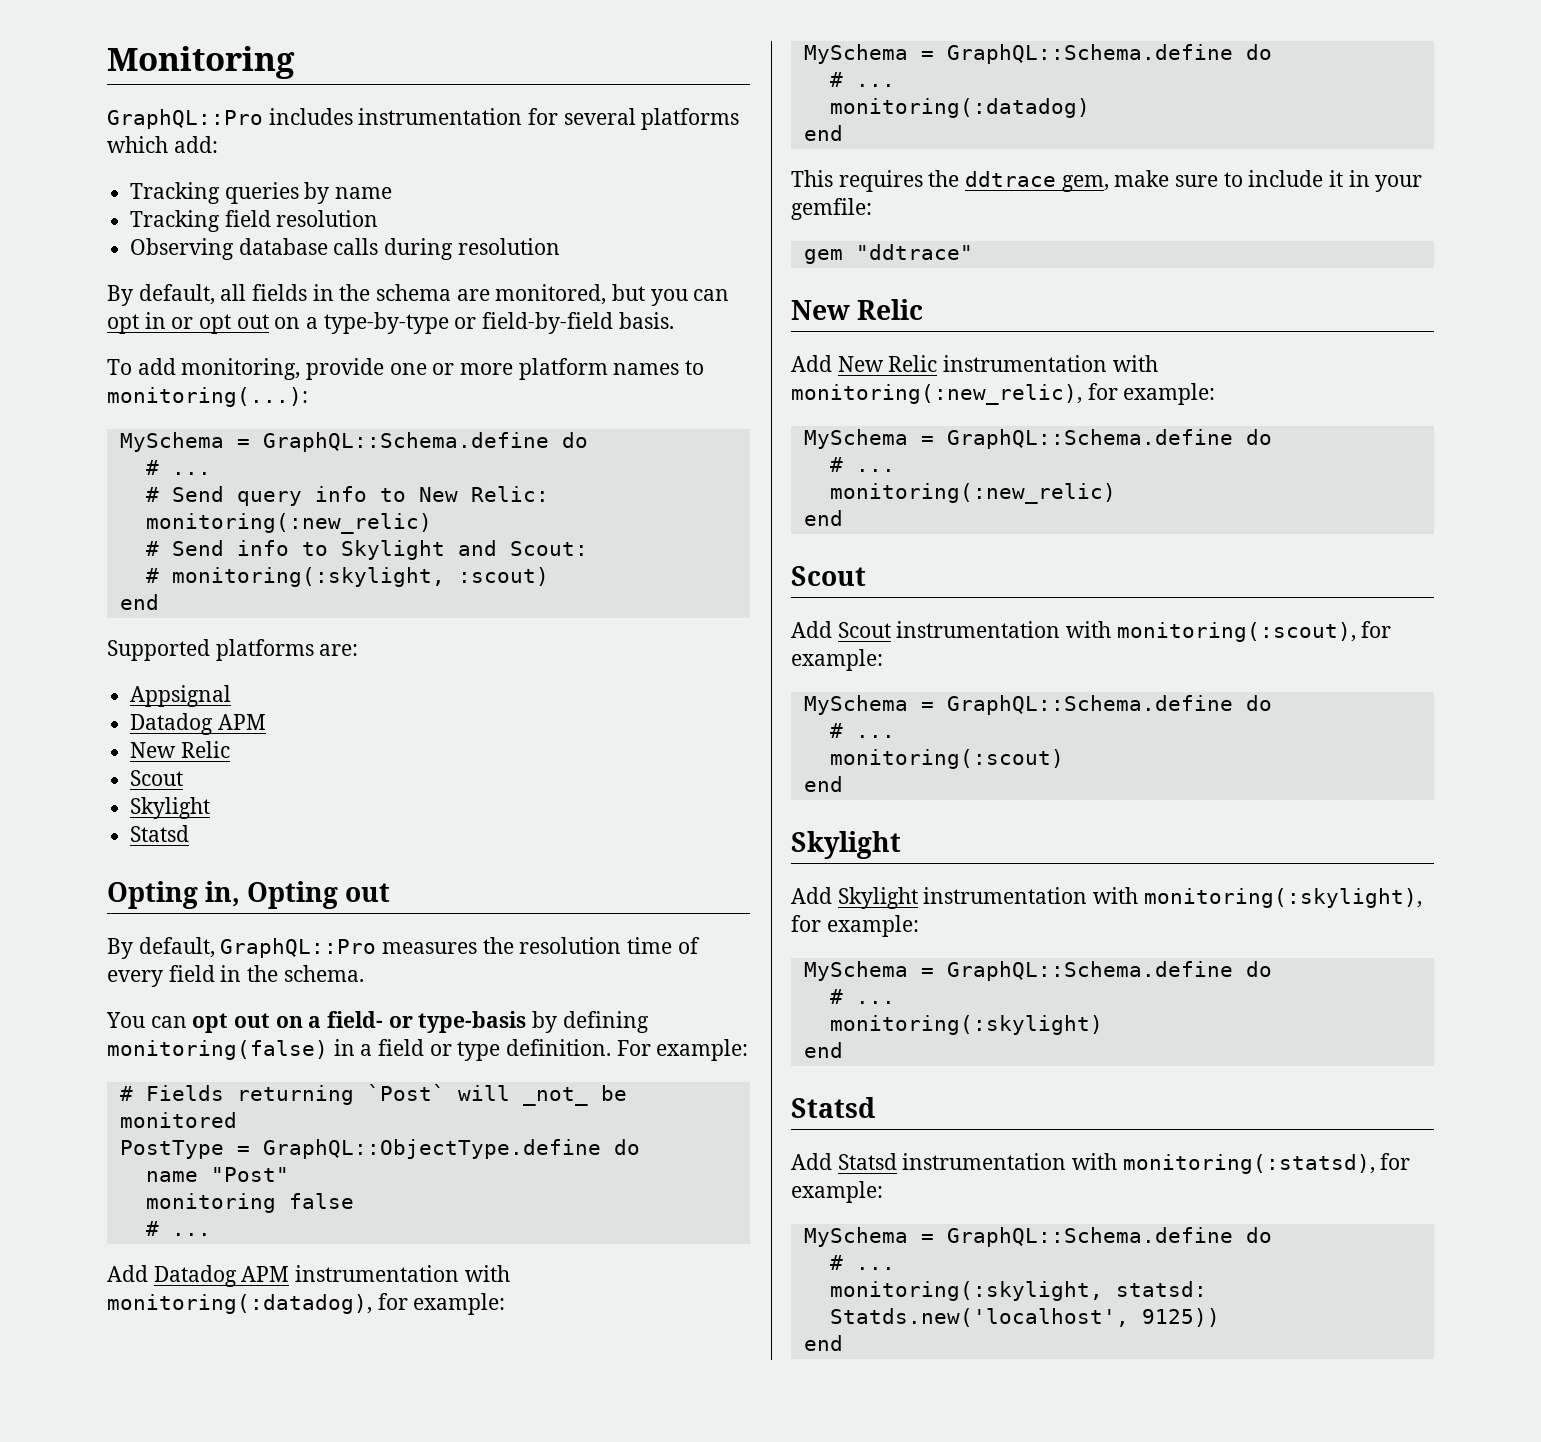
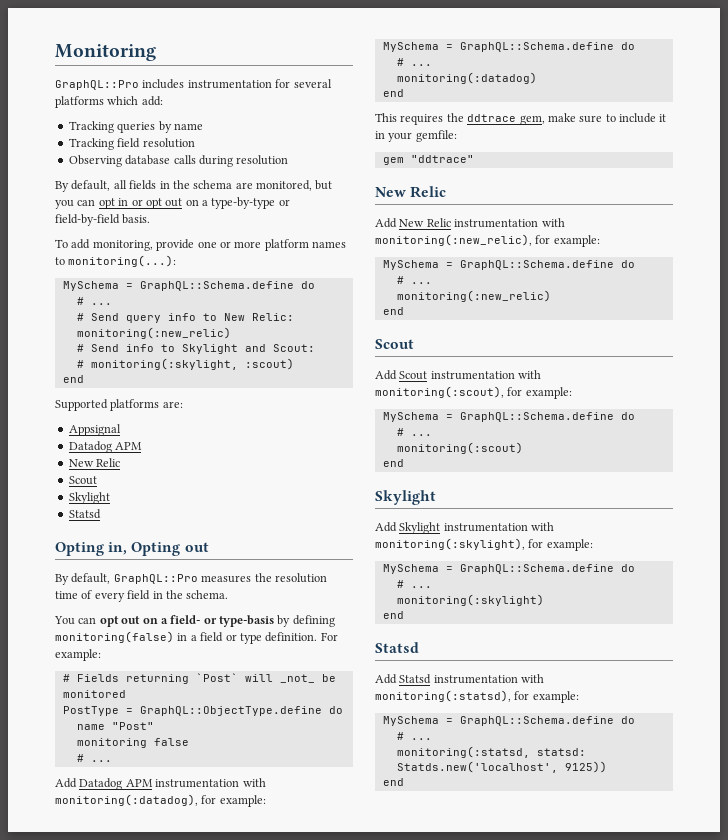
[829,1281,1103,1301] monitoring(:skylight, -> [396,746,530,758] monitoring(:statsd,

